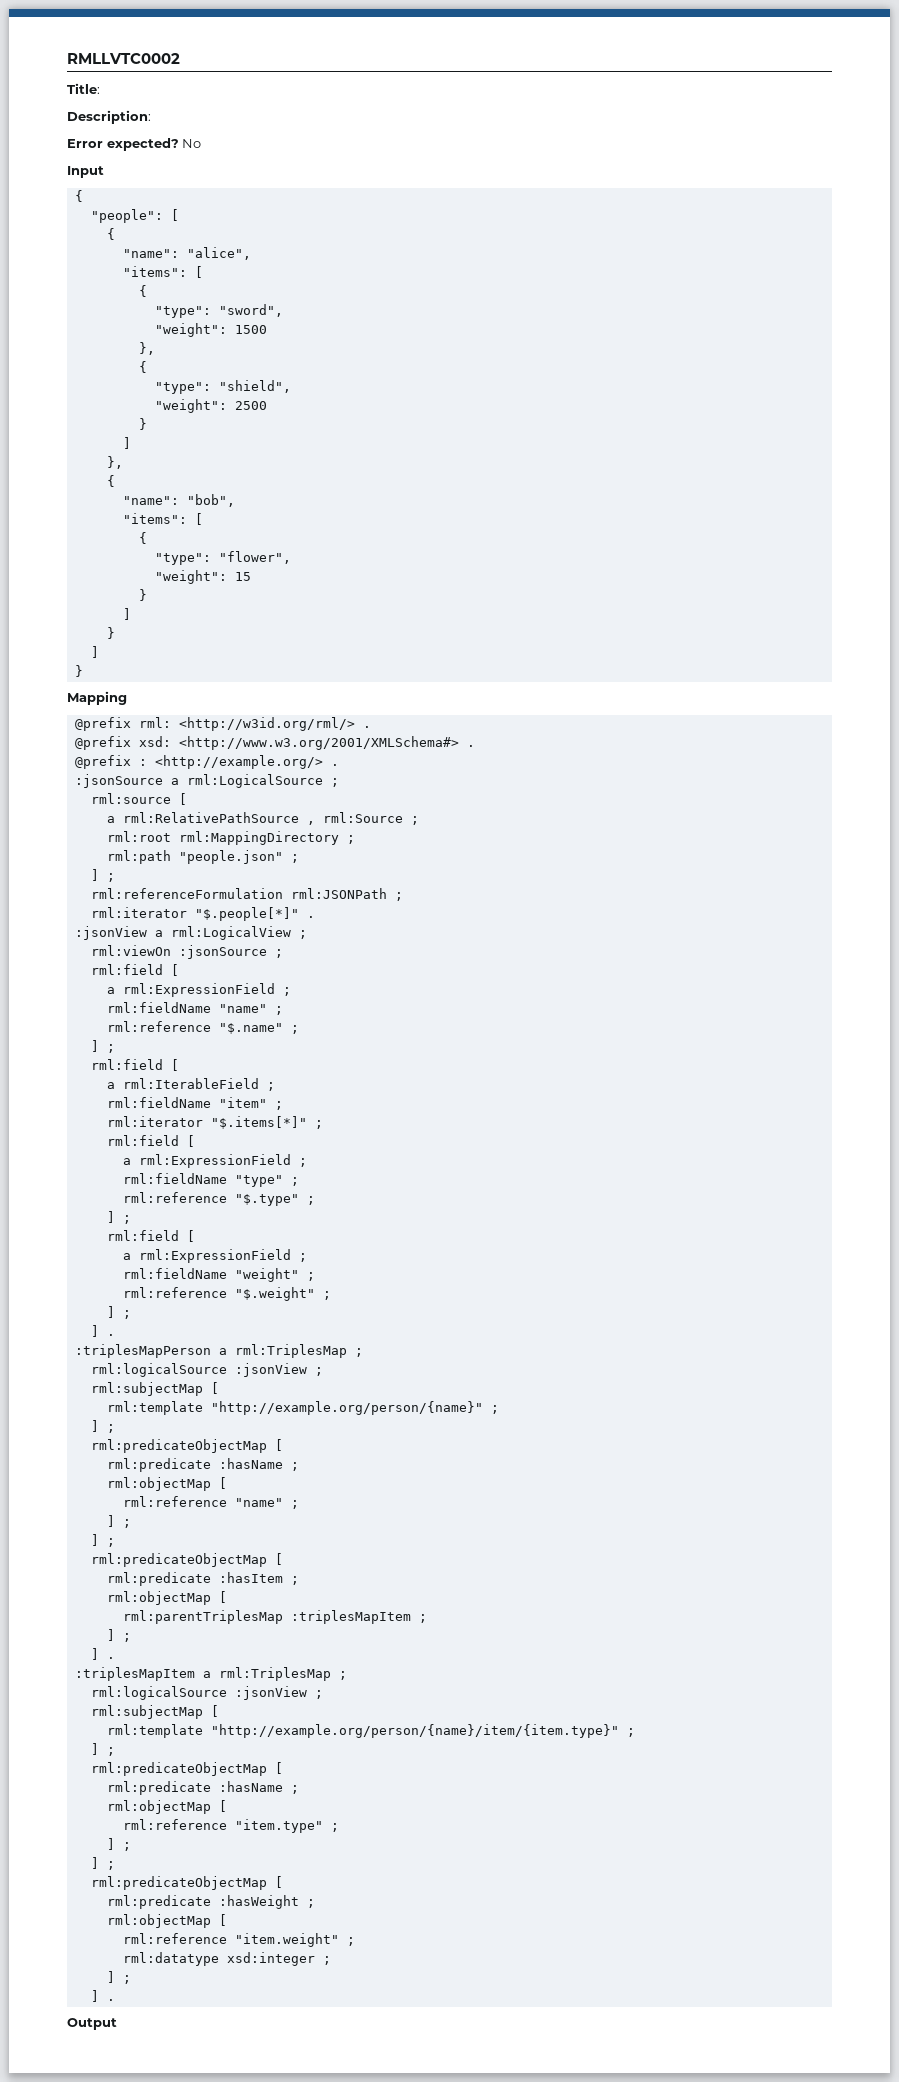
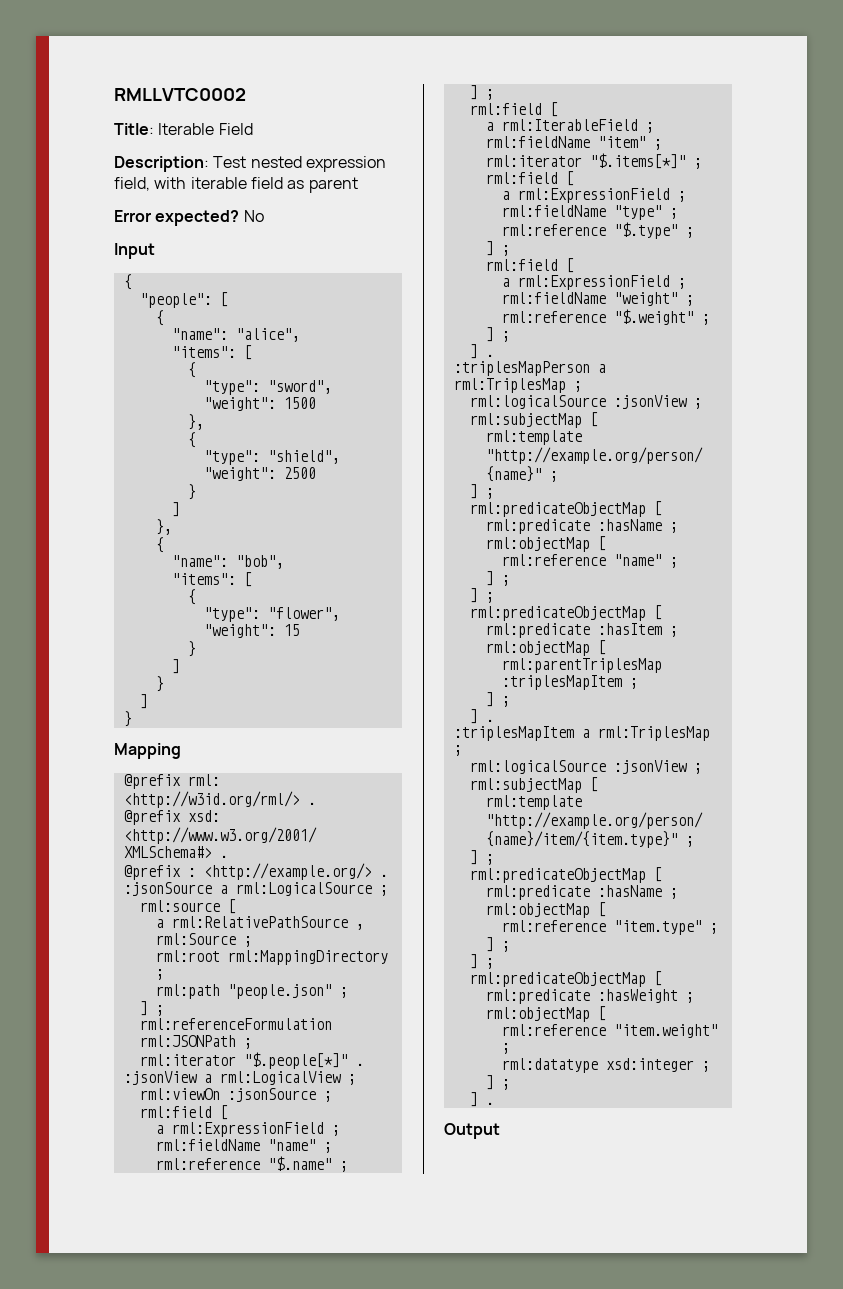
(100, 88) none -> [158,123,253,135] Iterable Field
(151, 117) none -> [213,156,386,172] [114,177,358,193] Test nested expression field, with iterable field as parent

